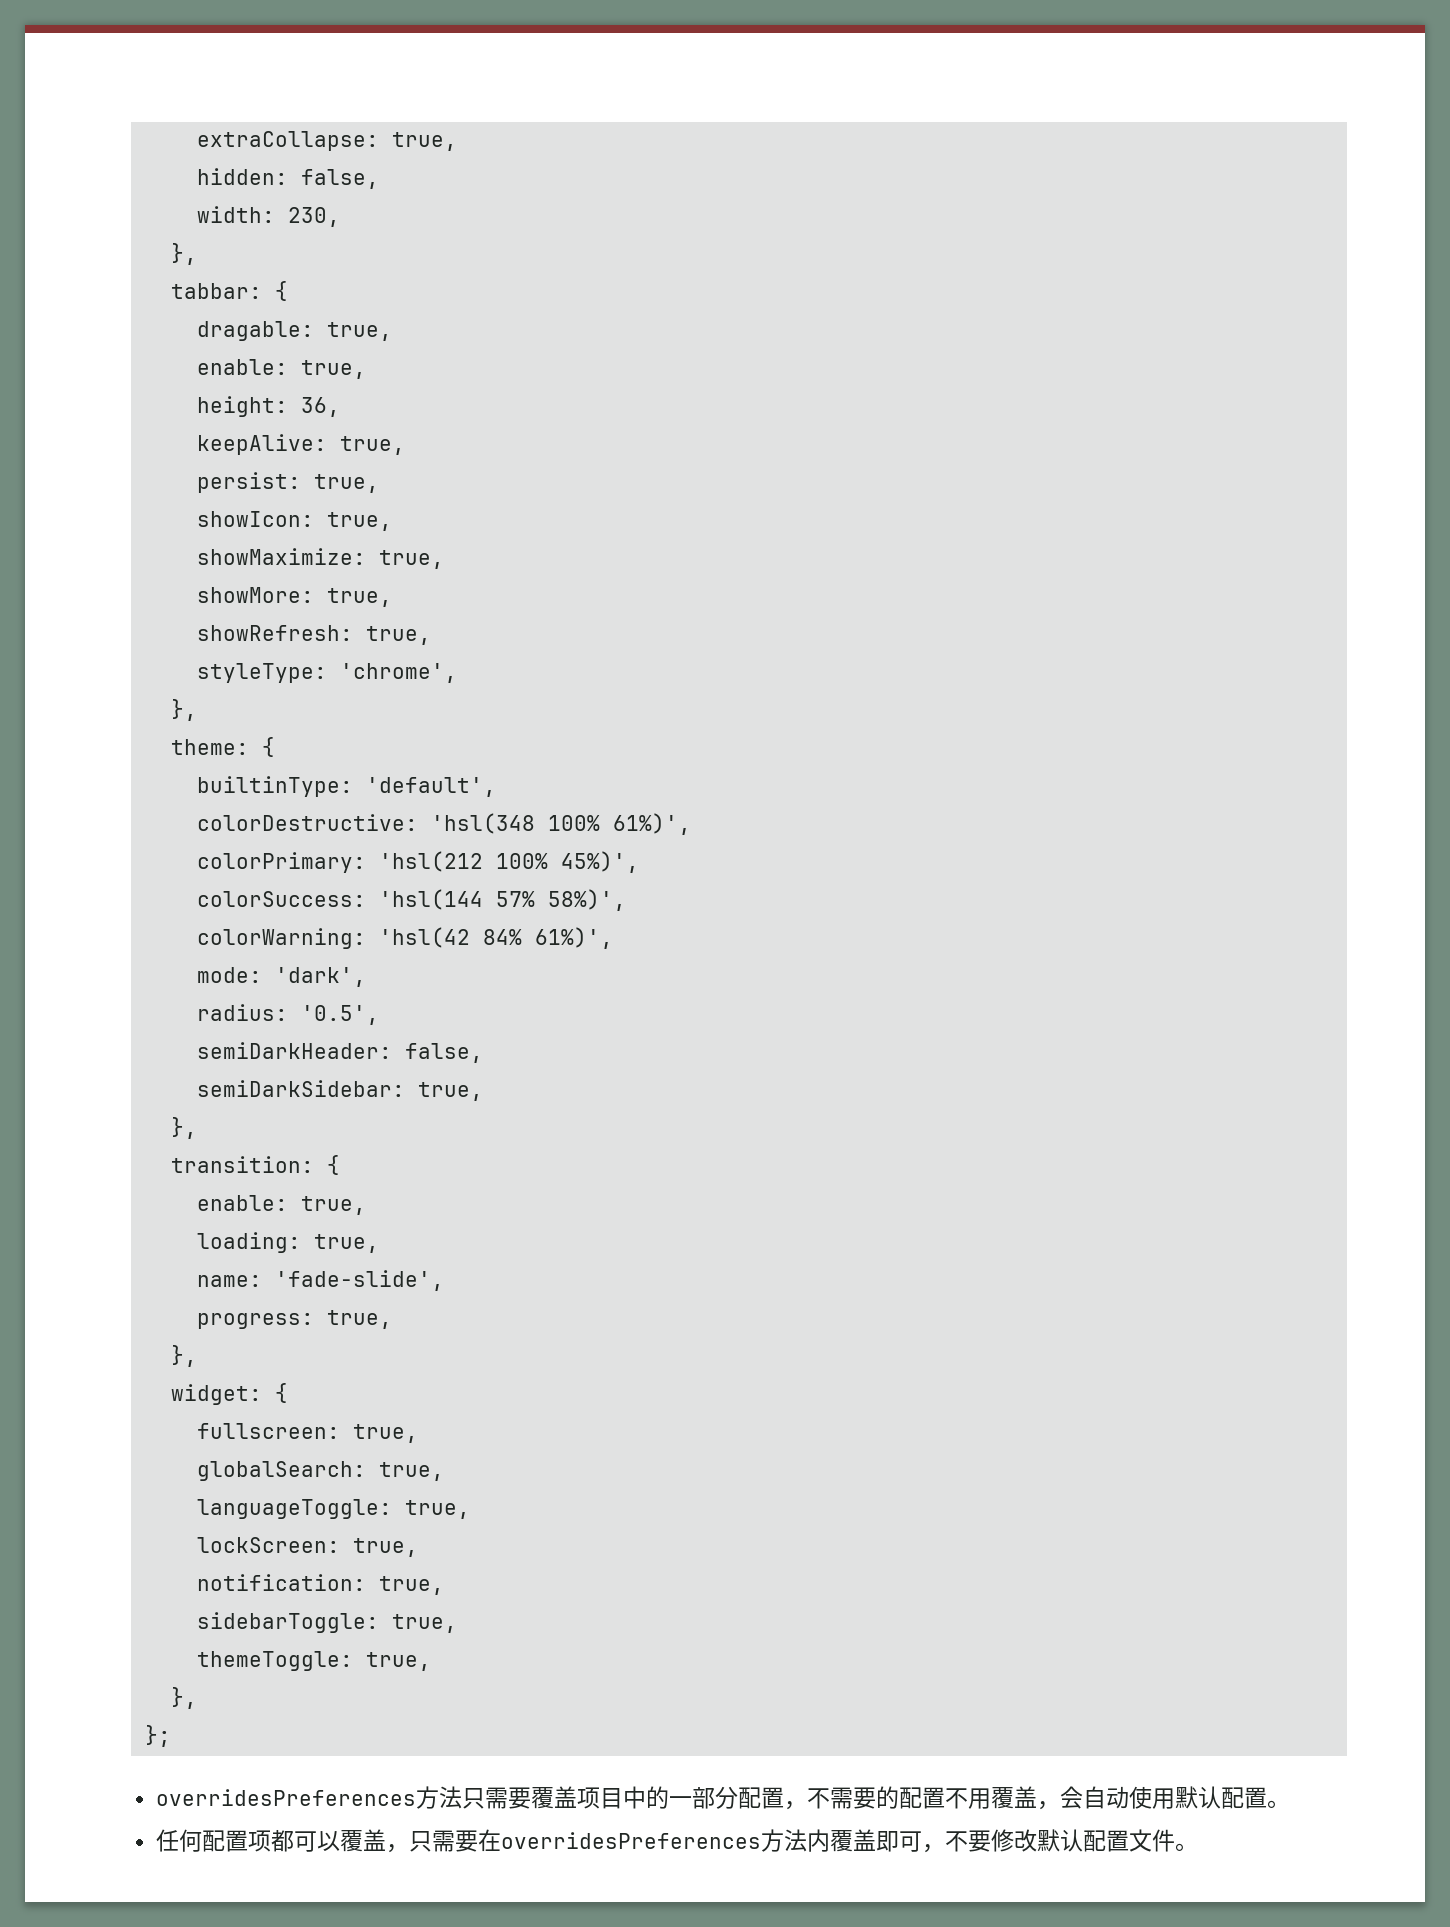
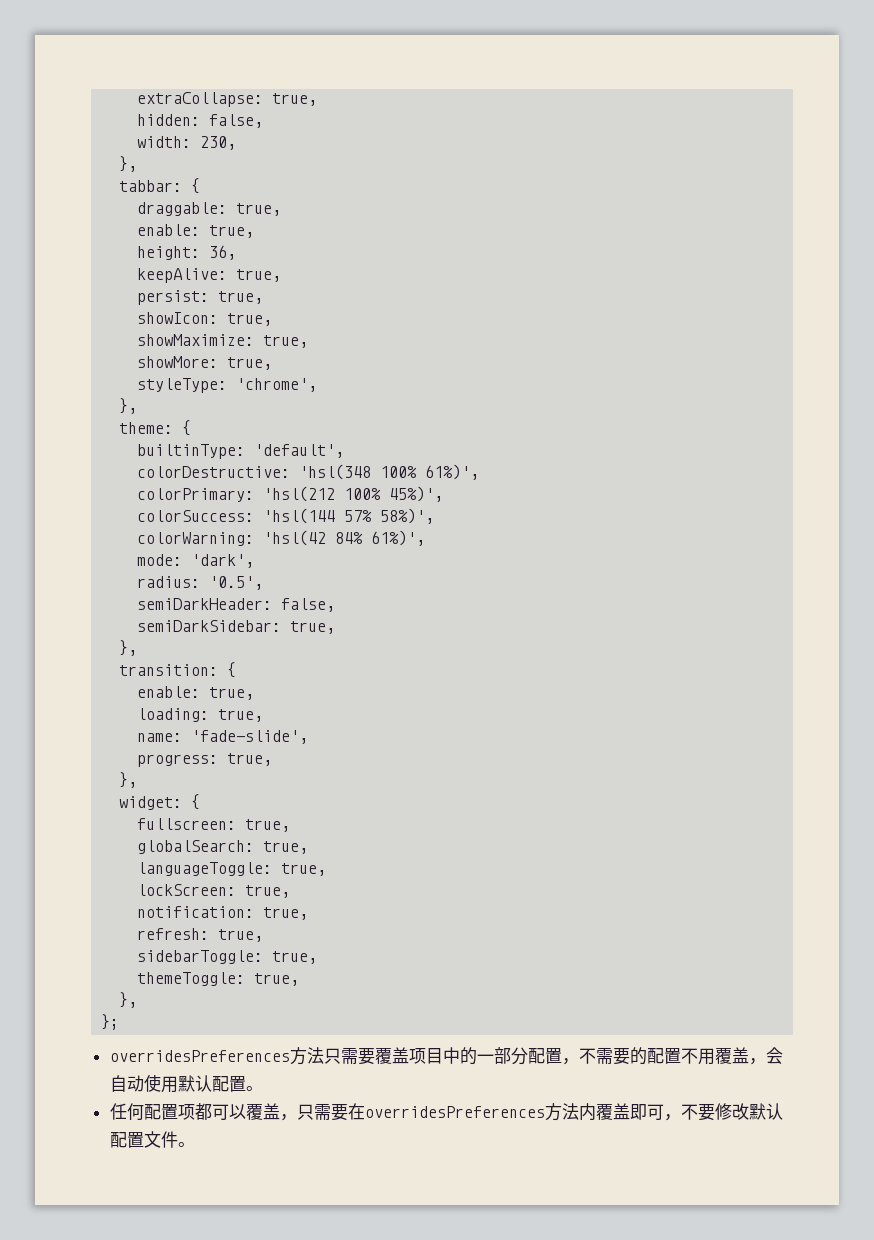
[196,321,314,341] dragable: -> [137,202,228,216] draggable:
[196,625,431,645] // showRefresh: true, -> (273, 363) none
(444, 1585) none -> [137,928,264,942] // refresh: true,

